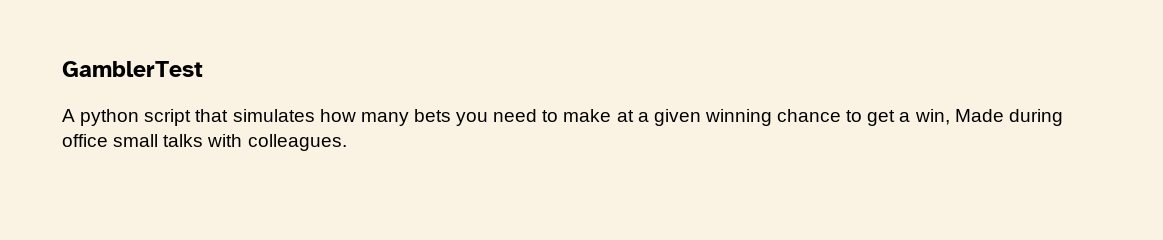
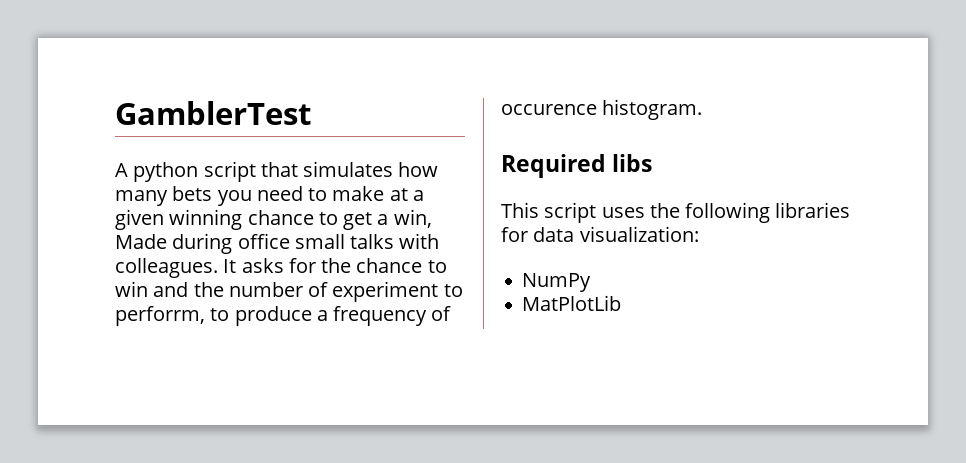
(347, 142) none -> [223,258,447,273] [115,281,463,302] [115,306,452,326] [501,99,703,120] [501,154,653,178] [501,202,851,223] [501,226,699,242] [522,273,592,292] [522,295,622,311] It asks for the chance to win and the number of experiment to perforrm, to produce a frequency of occurence histogram. // Required libs // This script uses the following libraries for data visualization: // NumPy // MatPlotLib

